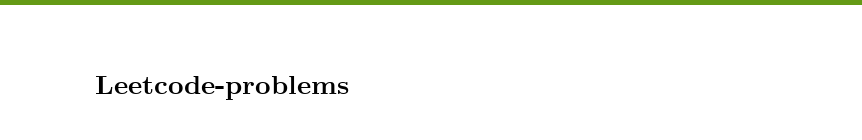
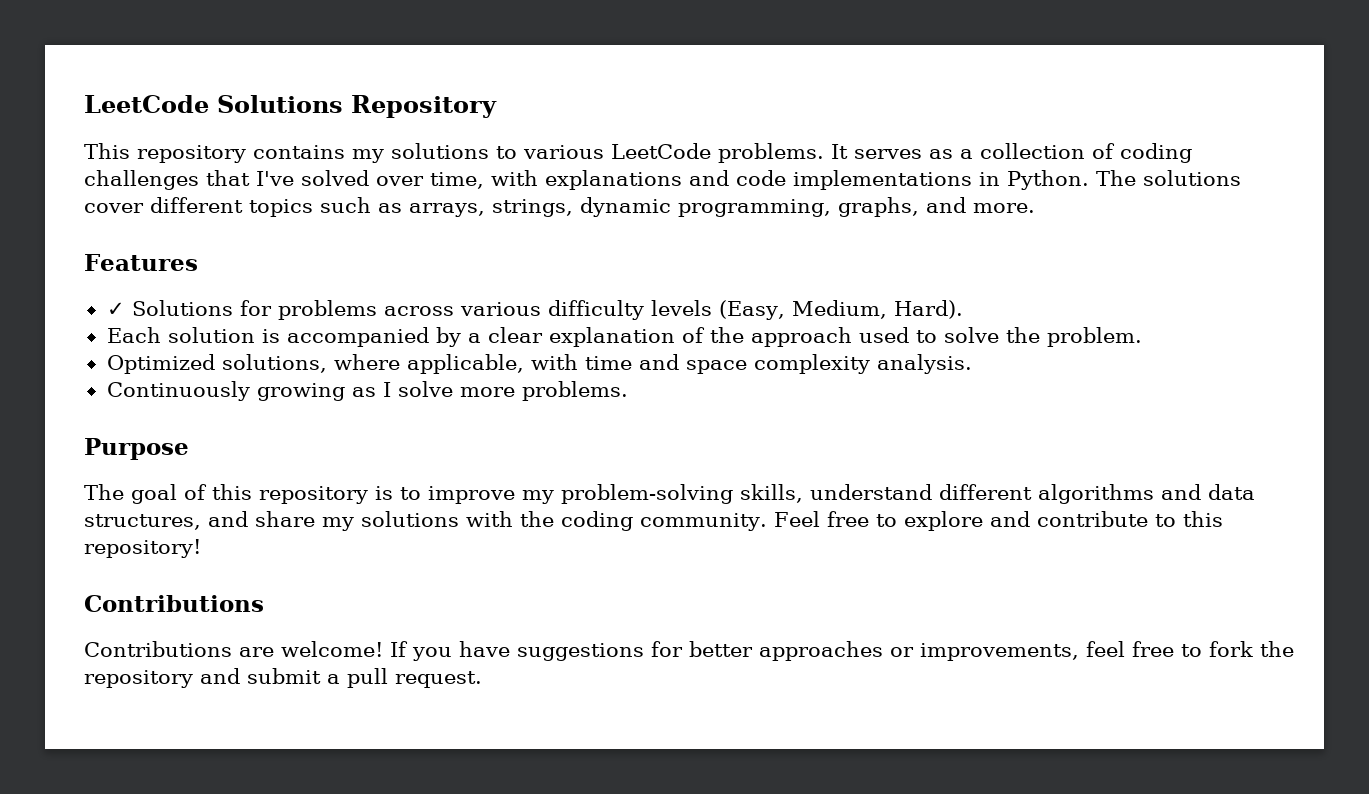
[95,76,349,100] Leetcode-problems -> [84,95,497,118] [84,143,1192,163] [84,170,1241,190] [84,197,1035,217] [84,254,198,271] [106,300,963,320] [106,327,1142,347] [106,354,972,374] [106,381,628,401] [84,438,189,460] [84,484,1255,504] [84,511,1223,531] [84,539,201,558] [84,595,264,612] [84,641,1294,661] [84,668,482,688] LeetCode Solutions Repository // This repository contains my solutions to various LeetCode problems. It serves as a collection of coding challenges that I've solved over time, with explanations and code implementations in Python. The solutions cover different topics such as arrays, strings, dynamic programming, graphs, and more. // Features // ✓ Solutions for problems across various difficulty levels (Easy, Medium, Hard). // Each solution is accompanied by a clear explanation of the approach used to solve the problem. // Optimized solutions, where applicable, with time and space complexity analysis. // Continuously growing as I solve more problems. // Purpose // The goal of this repository is to improve my problem-solving skills, understand different algorithms and data structures, and share my solutions with the coding community. Feel free to explore and contribute to this repository! // Contributions // Contributions are welcome! If you have suggestions for better approaches or improvements, feel free to fork the repository and submit a pull request.

